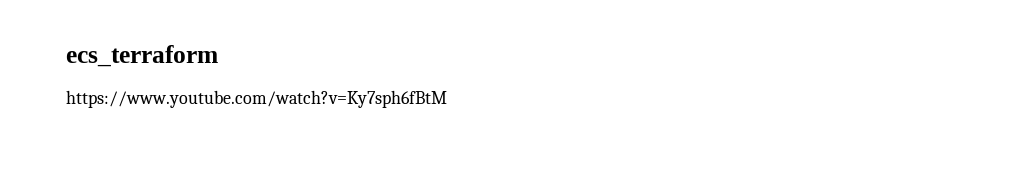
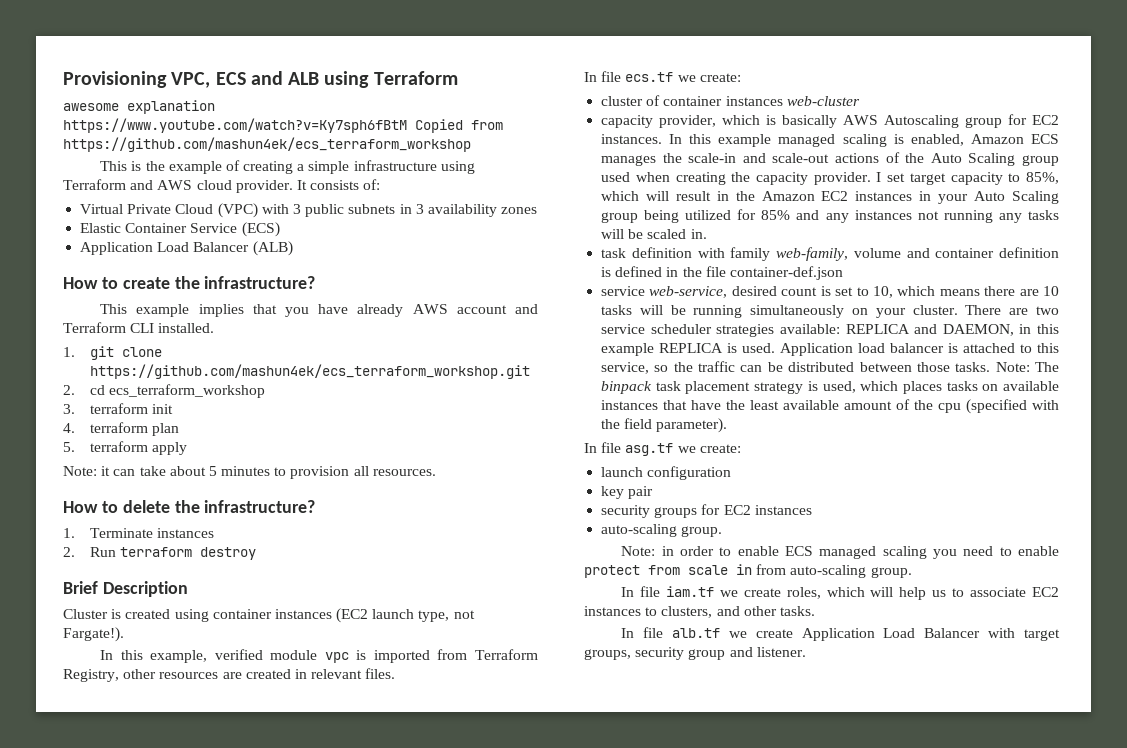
[66,45,218,67] [66,90,447,108] ecs_terraform // https://www.youtube.com/watch?v=Ky7sph6fBtM -> [63,71,458,88] [63,100,215,114] [63,118,503,133] [63,137,471,152] [100,160,475,174] [63,179,381,193] [80,203,538,218] [80,222,280,237] [80,241,293,256] [63,276,316,289] [100,304,538,317] [63,322,215,333] [63,346,162,360] [89,364,530,379] [63,384,266,398] [63,403,174,414] [63,422,180,436] [63,441,188,455] [63,466,436,479] [63,500,316,513] [63,528,215,538] [63,547,257,560] [63,581,188,597] [63,608,475,623] [63,627,124,642] [100,649,538,663] [63,668,396,682] [584,71,741,82] [601,95,860,106] [601,114,1059,128] [601,134,1059,147] [601,152,1059,166] [601,172,1059,185] [601,191,1059,204] [601,209,1059,223] [601,229,707,239] [601,247,1059,261] [601,266,843,280] [601,286,1059,298] [601,305,1059,318] [601,324,1059,337] [601,343,1059,356] [601,361,1059,374] [601,381,1059,394] [601,399,1059,414] [601,418,728,433] [584,442,741,456] [601,466,732,480] [601,486,654,499] [601,504,812,518] [601,524,723,537] [621,546,1059,559] [584,564,912,578] [621,586,1059,600] [584,606,815,618] [621,627,1060,641] [584,647,806,660] Provisioning VPC, ECS and ALB using Terraform // awesome explanation https://www.youtube.com/watch?v=Ky7sph6fBtM Copied from https://github.com/mashun4ek/ecs_terraform_workshop // This is the example of creating a simple infrastructure using Terraform and AWS cloud provider. It consists of: // Virtual Private Cloud (VPC) with 3 public subnets in 3 availability zones // Elastic Container Service (ECS) // Application Load Balancer (ALB) // How to create the infrastructure? // This example implies that you have already AWS account and Terraform CLI installed. // 1. git clone https://github.com/mashun4ek/ecs_terraform_workshop.git // 2. cd ecs_terraform_workshop // 3. terraform init // 4. terraform plan // 5. terraform apply // Note: it can take about 5 minutes to provision all resources. // How to delete the infrastructure? // 1. Terminate instances // 2. Run terraform destroy // Brief Description // Cluster is created using container instances (EC2 launch type, not Fargate!). // In this example, verified module vpc is imported from Terraform Registry, other resources are created in relevant files. // In file ecs.tf we create: // cluster of container instances web-cluster // capacity provider, which is basically AWS Autoscaling group for EC2 instances. In this example managed scaling is enabled, Amazon ECS manages the scale-in and scale-out actions of the Auto Scaling group used when creating the capacity provider. I set target capacity to 85%, which will result in the Amazon EC2 instances in your Auto Scaling group being utilized for 85% and any instances not running any tasks will be scaled in. // task definition with family web-family, volume and container definition is defined in the file container-def.json // service web-service, desired count is set to 10, which means there are 10 tasks will be running simultaneously on your cluster. There are two service scheduler strategies available: REPLICA and DAEMON, in this example REPLICA is used. Application load balancer is attached to this service, so the traffic can be distributed between those tasks. Note: The binpack task placement strategy is used, which places tasks on available instances that have the least available amount of the cpu (specified with the field parameter). // In file asg.tf we create: // launch configuration // key pair // security groups for EC2 instances // auto-scaling group. // Note: in order to enable ECS managed scaling you need to enable protect from scale in from auto-scaling group. // In file iam.tf we create roles, which will help us to associate EC2 instances to clusters, and other tasks. // In file alb.tf we create Application Load Balancer with target groups, security group and listener.

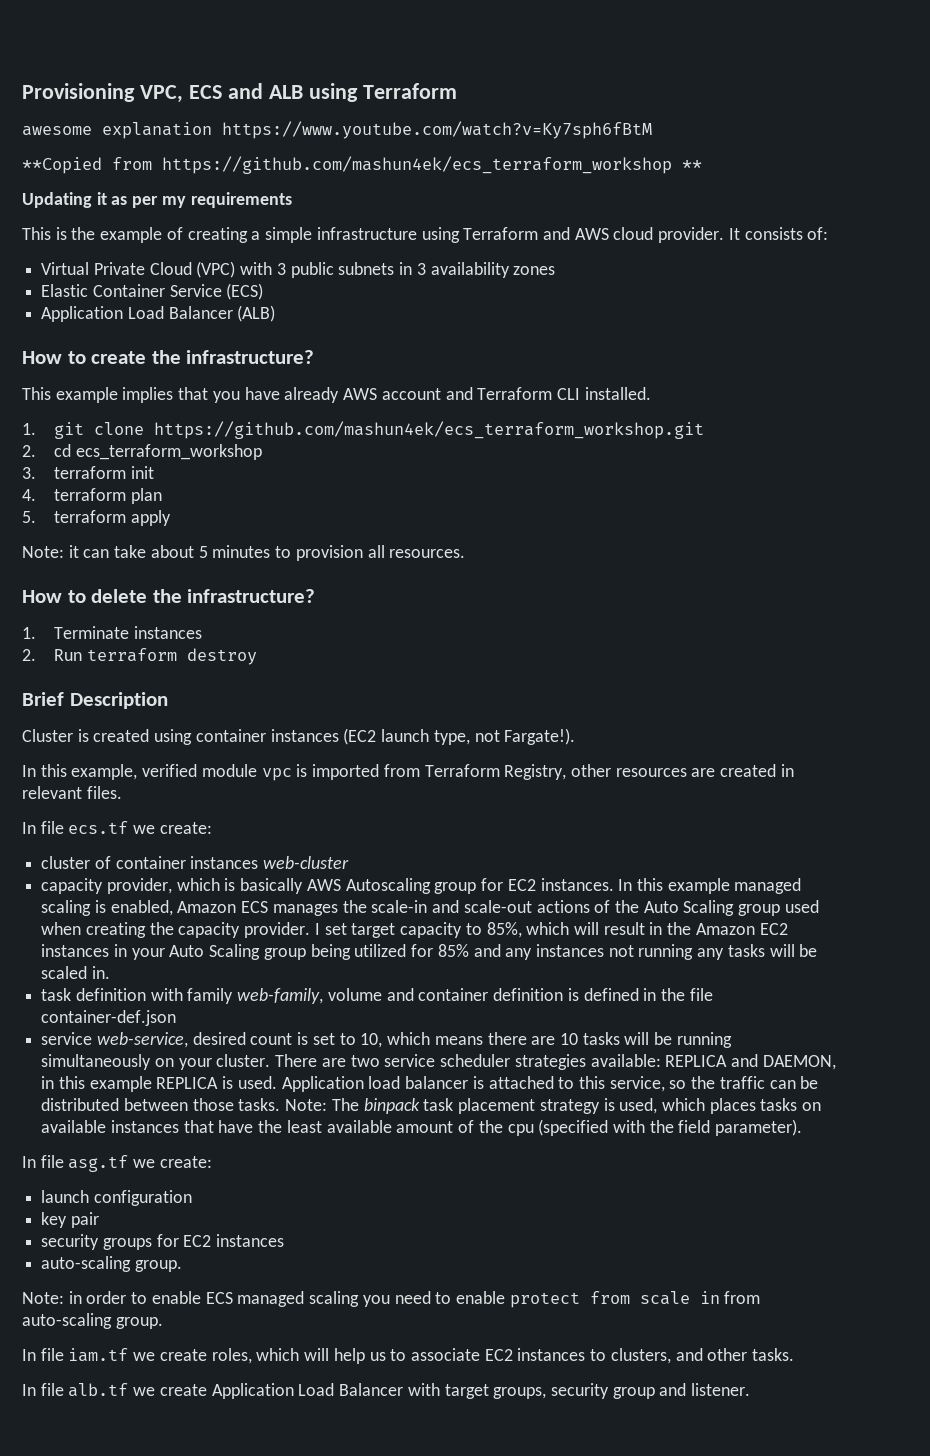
[415,119,463,133] Copied -> [22,157,102,174] // **Copied
(471, 144) none -> [682,160,702,170] [22,192,292,208] ** // Updating it as per my requirements

